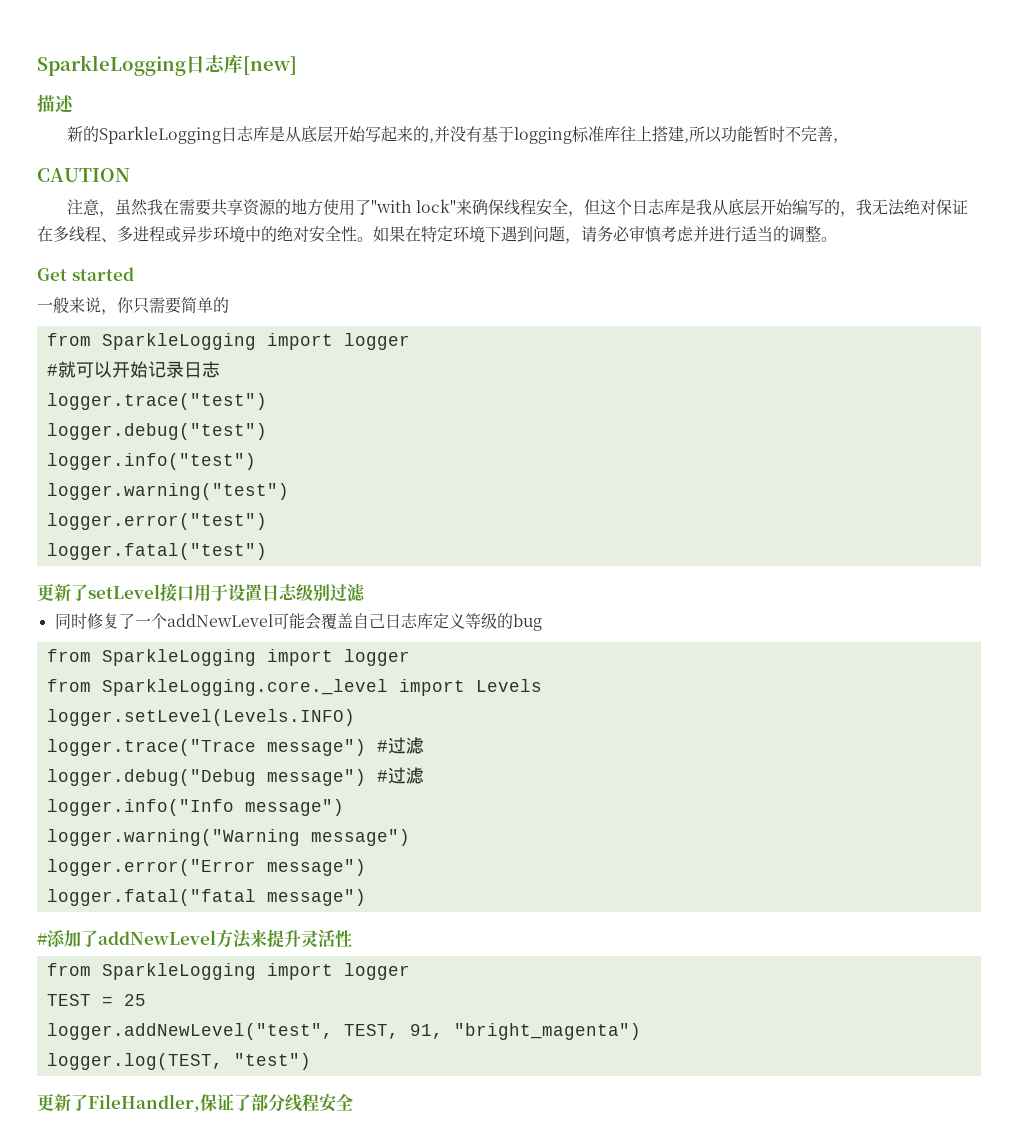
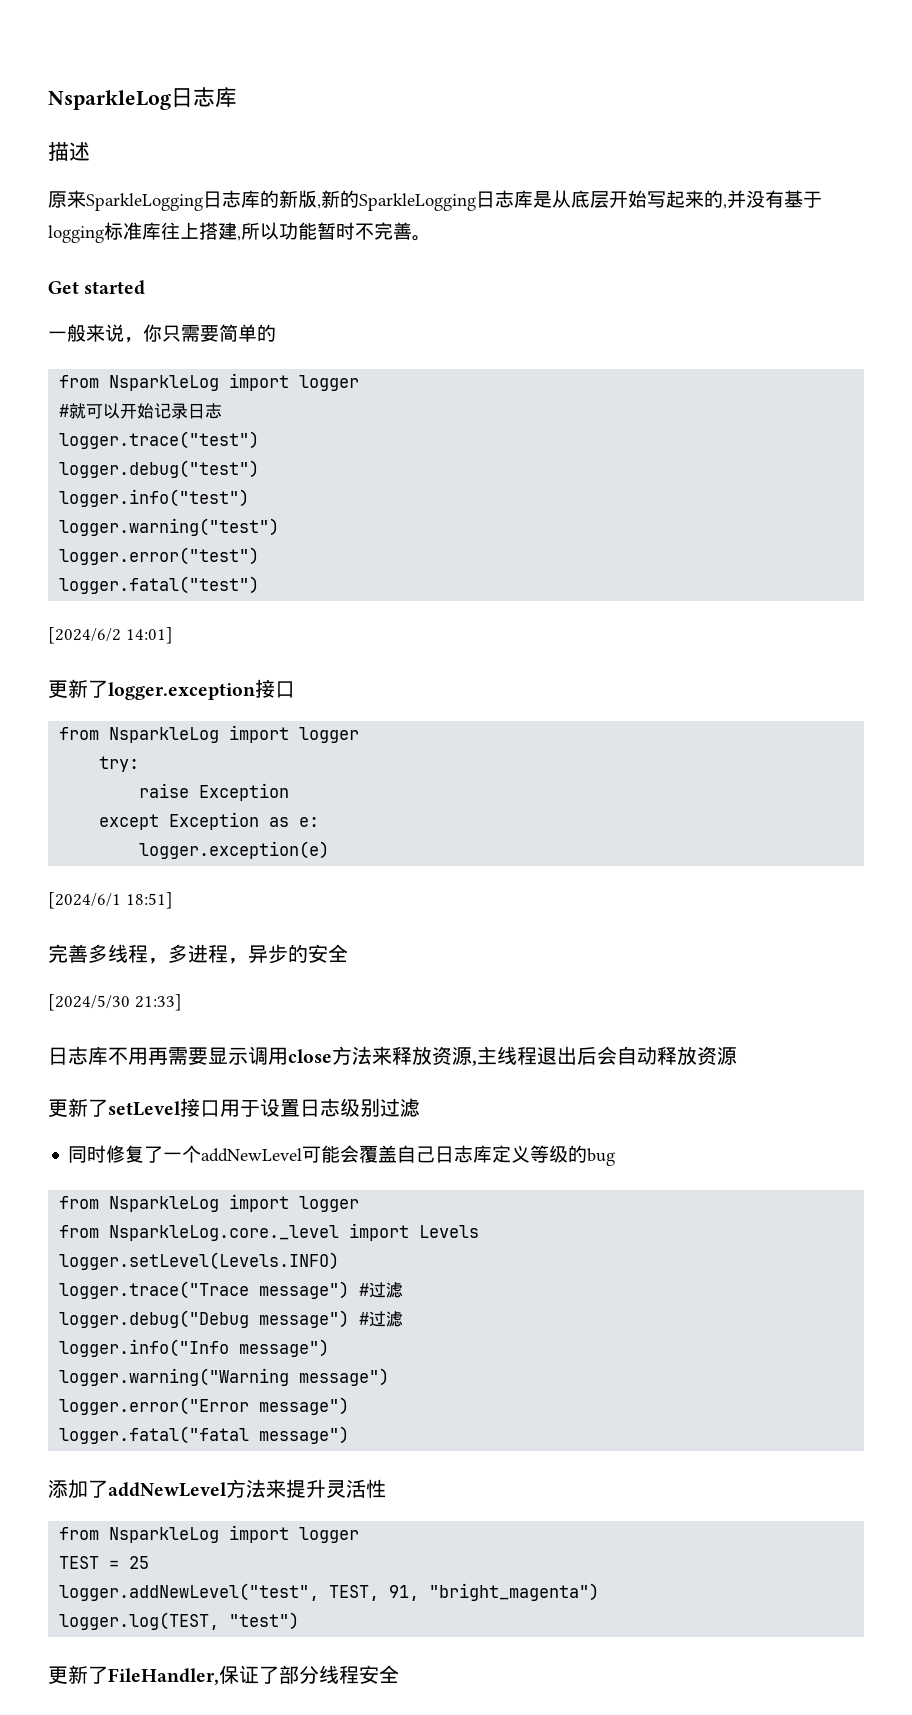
[37,54,297,76] [37,94,74,113] SparkleLogging日志库[new] // 描述 // -> [48,87,237,110] [48,142,90,161] [48,190,321,211] NsparkleLog日志库 // 描述 // 原来SparkleLogging日志库的新版,
[832,138,838,143] [37,168,130,182] [66,198,969,217] [37,225,821,244] , // CAUTION // 注意，虽然我在需要共享资源的地方使用了"with lock"来确保线程安全，但这个日志库是我从底层开始编写的，我无法绝对保证在多线程、多进程或异步环境中的绝对安全性。如果在特定环境下遇到问题，请务必审慎考虑并进行适当的调整 -> (412, 231) none
[101,333,256,350] SparkleLogging -> [109,375,220,391] NsparkleLog
(267, 551) none -> [48,627,173,644] [48,679,295,700] [59,725,360,743] [99,756,140,772] [139,783,290,801] [99,812,320,830] [139,841,330,859] [48,892,173,909] [48,944,348,964] [48,994,182,1011] [48,1046,737,1066] // [2024/6/2 14:01] // 更新了logger.exception接口 // from NsparkleLog import logger // try: // raise Exception // except Exception as e: // logger.exception(e) // [2024/6/1 18:51] // 完善多线程，多进程，异步的安全 // [2024/5/30 21:33] // 日志库不用再需要显示调用close方法来释放资源,主线程退出后会自动释放资源
[101,649,256,666] SparkleLogging -> [109,1196,220,1212] NsparkleLog
[101,679,388,696] SparkleLogging.core._level -> [109,1225,340,1241] NsparkleLog.core._level
[37,932,48,945] # -> (350, 1435) none
[101,963,256,980] SparkleLogging -> [109,1527,220,1543] NsparkleLog

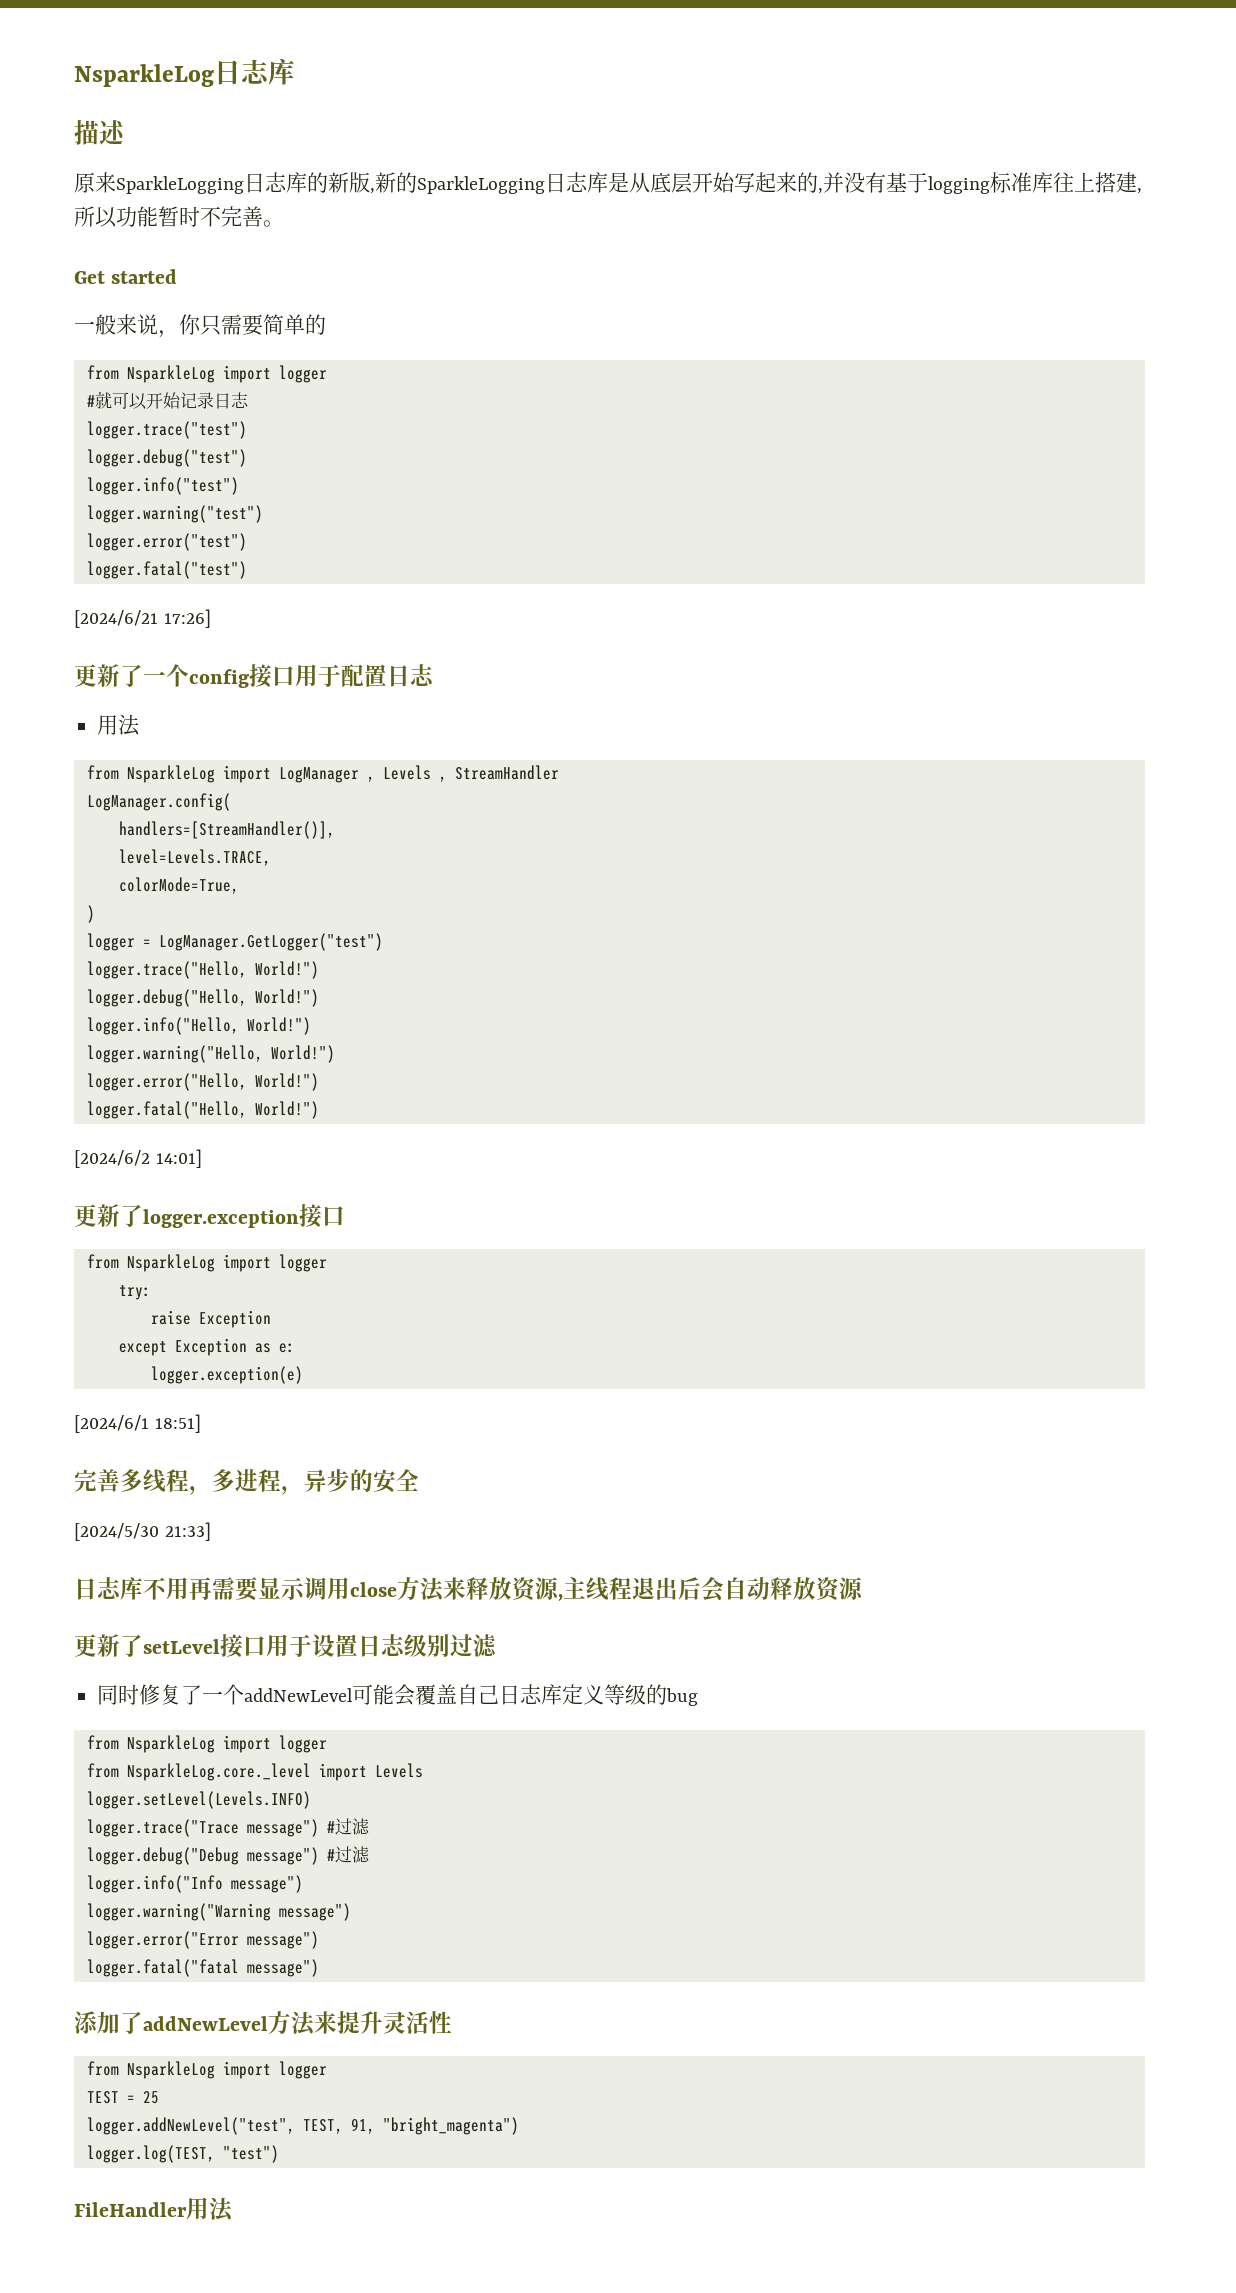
(260, 585) none -> [74,609,211,628] [74,664,435,688] [97,714,141,736] [86,765,559,783] [86,793,231,811] [118,821,335,839] [118,849,271,866] [118,877,239,894] [86,905,95,923] [86,933,383,951] [86,961,319,979] [86,989,319,1007] [86,1017,311,1035] [86,1045,335,1063] [86,1073,319,1091] [86,1101,319,1119] // [2024/6/21 17:26] // 更新了一个config接口用于配置日志 // 用法 // from NsparkleLog import LogManager , Levels , StreamHandler // LogManager.config( // handlers=[StreamHandler()], // level=Levels.TRACE, // colorMode=True, // ) // logger = LogManager.GetLogger("test") // logger.trace("Hello, World!") // logger.debug("Hello, World!") // logger.info("Hello, World!") // logger.warning("Hello, World!") // logger.error("Hello, World!") // logger.fatal("Hello, World!")
[48,1665,399,1685] 更新了FileHandler,保证了部分线程安全 -> [74,2197,234,2222] FileHandler用法

